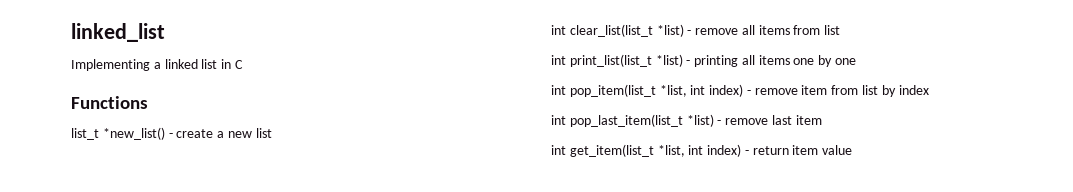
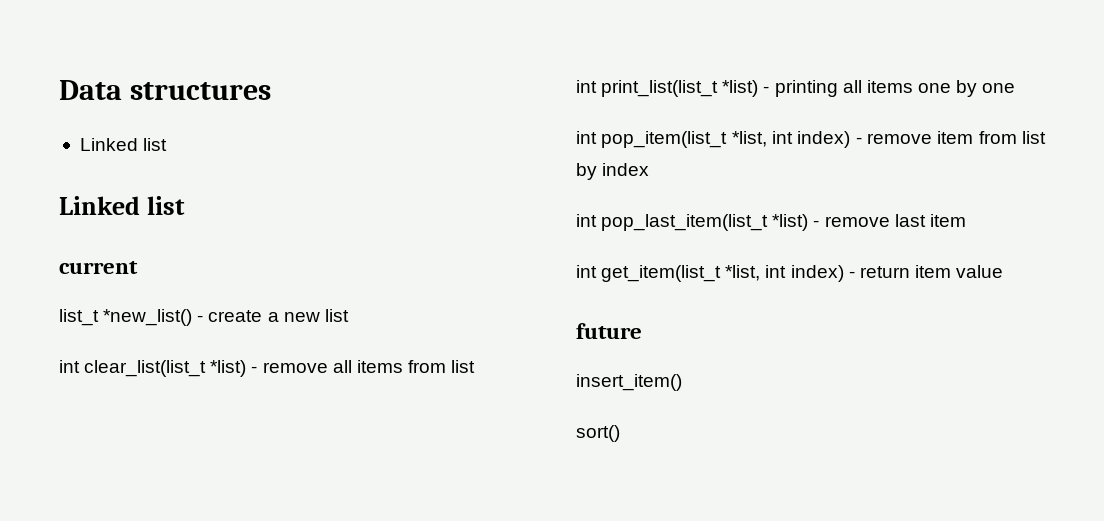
[71,23,165,42] [71,59,243,71] [71,96,148,109] linked_list // Implementing a linked list in C // Functions -> [59,80,272,100] [79,138,168,151] [59,196,186,215] [59,261,138,274] Data structures // Linked list // Linked list // current
(853, 150) none -> [576,323,642,339] [576,374,682,391] [576,425,620,442] // future // insert_item() // sort()

